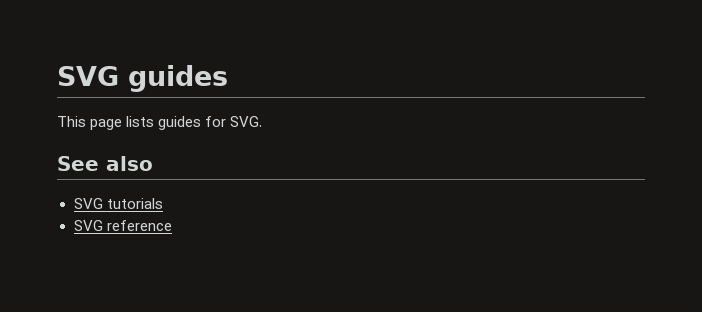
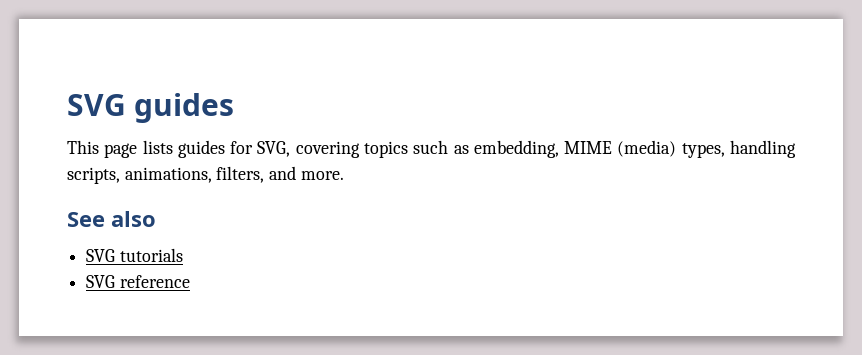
[230,116,263,127] SVG. -> [257,140,797,158] [67,166,344,184] SVG, covering topics such as embedding, MIME (media) types, handling scripts, animations, filters, and more.

